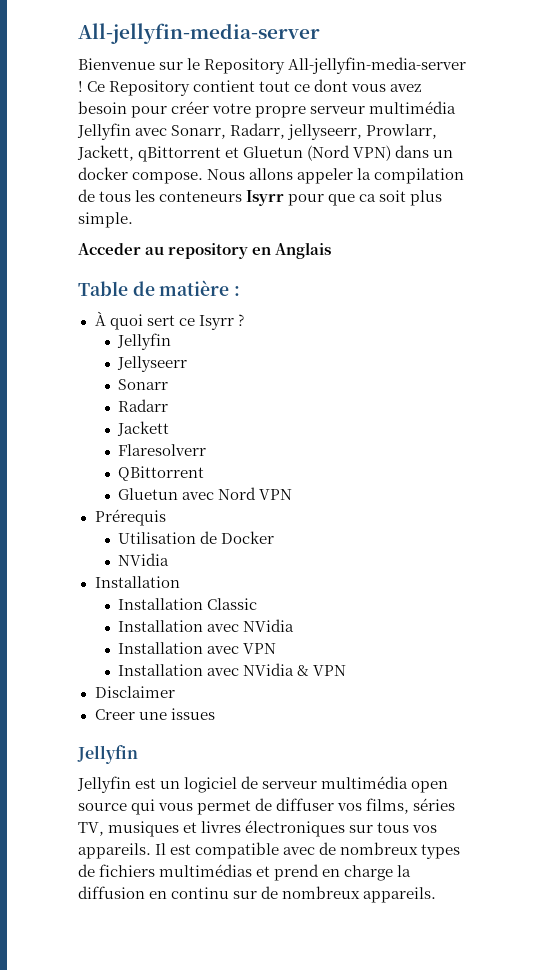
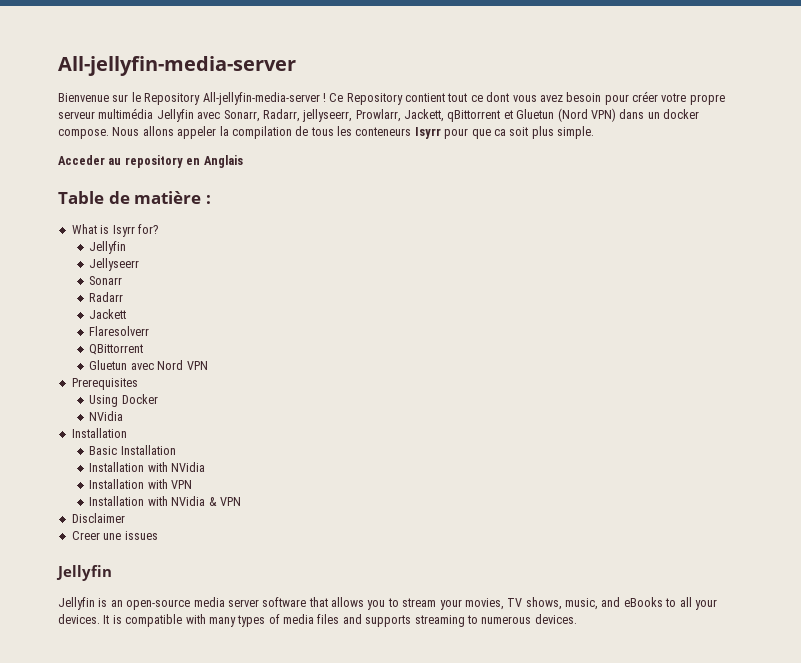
[94,311,244,330] À quoi sert ce Isyrr ? -> [71,224,158,237] What is Isyrr for?
[94,509,166,526] [118,531,218,544] Prérequis // Utilisation de -> [71,378,138,390] [89,395,119,407] Prerequisites // Using
[118,598,258,610] [118,619,295,632] [118,642,240,654] Installation Classic // Installation avec NVidia // Installation avec -> [89,445,176,455] [89,462,206,472] [89,479,168,489] Basic Installation // Installation with NVidia // Installation with
[207,668,240,676] avec -> [147,496,168,506] with
[135,776,449,793] [78,798,456,815] [78,820,438,837] [78,842,461,859] [78,864,412,881] [78,886,437,903] est un logiciel de serveur multimédia open source qui vous permet de diffuser vos films, séries TV, musiques et livres électroniques sur tous vos appareils. Il est compatible avec de nombreux types de fichiers multimédias et prend en charge la diffusion en continu sur de nombreux appareils. -> [98,597,717,610] [58,614,577,627] is an open-source media server software that allows you to stream your movies, TV shows, music, and eBooks to all your devices. It is compatible with many types of media files and supports streaming to numerous devices.

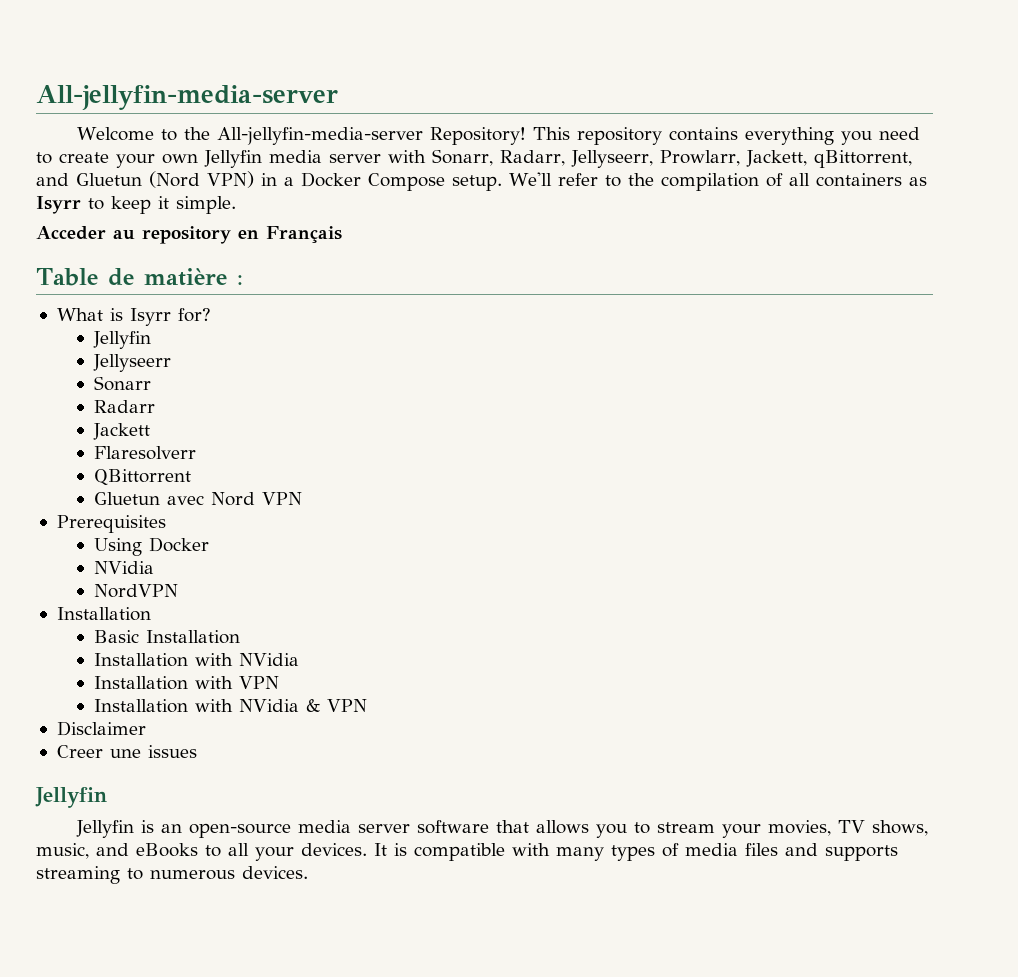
[58,91,725,105] [58,108,221,122] Bienvenue sur le Repository All-jellyfin-media-server ! Ce Repository contient tout ce dont vous avez besoin pour créer votre propre serveur multimédia Jellyfin avec -> [76,127,920,145] [36,150,426,168] Welcome to the All-jellyfin-media-server Repository! This repository contains everything you need to create your own Jellyfin media server with
[302,109,353,122] jellyseerr, -> [570,150,653,168] Jellyseerr,
[447,110,513,122] qBittorrent et -> [813,150,912,168] [36,173,69,186] qBittorrent, and
[619,109,699,119] [58,126,554,139] dans un docker compose. Nous allons appeler la compilation de tous les conteneurs Isyrr pour que ca soit plus -> [261,172,927,191] [36,196,169,214] in a Docker Compose setup. We'll refer to the compilation of all containers as Isyrr to keep it
[203,155,243,168] Anglais -> [266,226,342,243] Français
(124, 416) none -> [94,584,179,598] // NordVPN

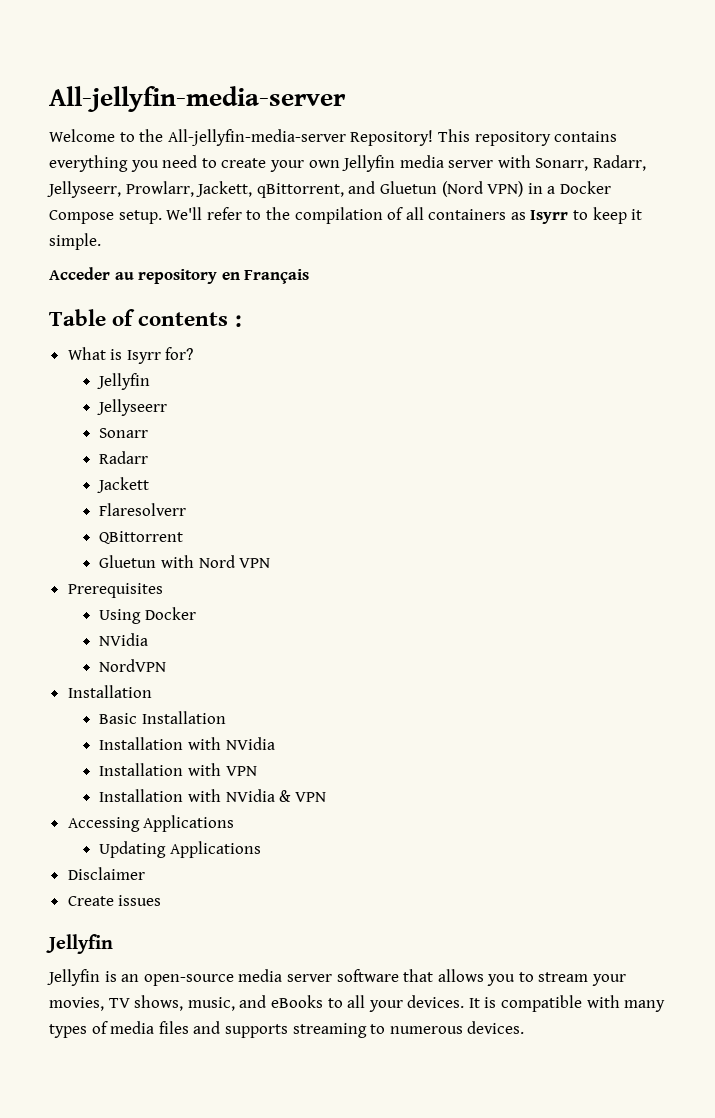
[107,268,227,286] de matière -> [112,309,229,326] of contents
[167,495,205,505] avec -> [161,555,195,568] with
(368, 705) none -> [67,815,235,832] [99,841,262,858] // Accessing Applications // Updating Applications
[56,745,141,758] Creer une -> [67,896,114,906] Create

